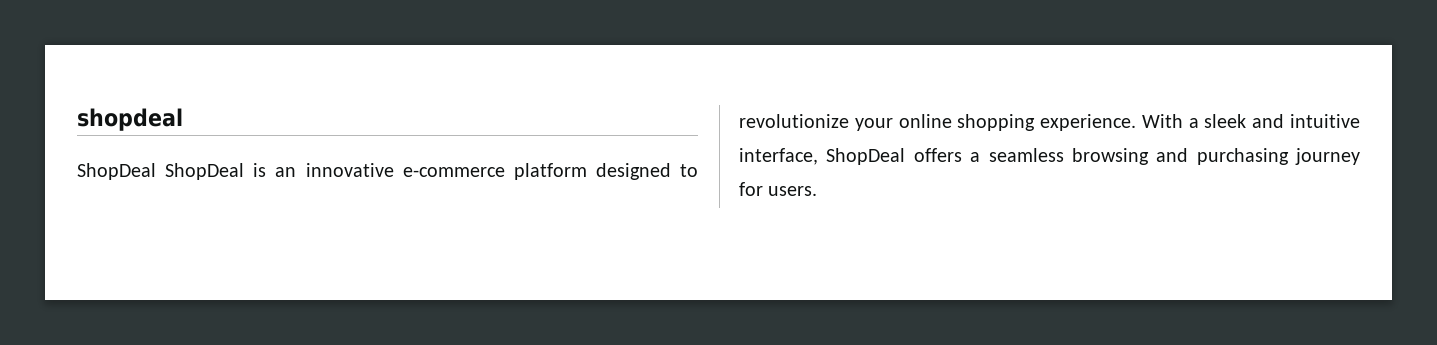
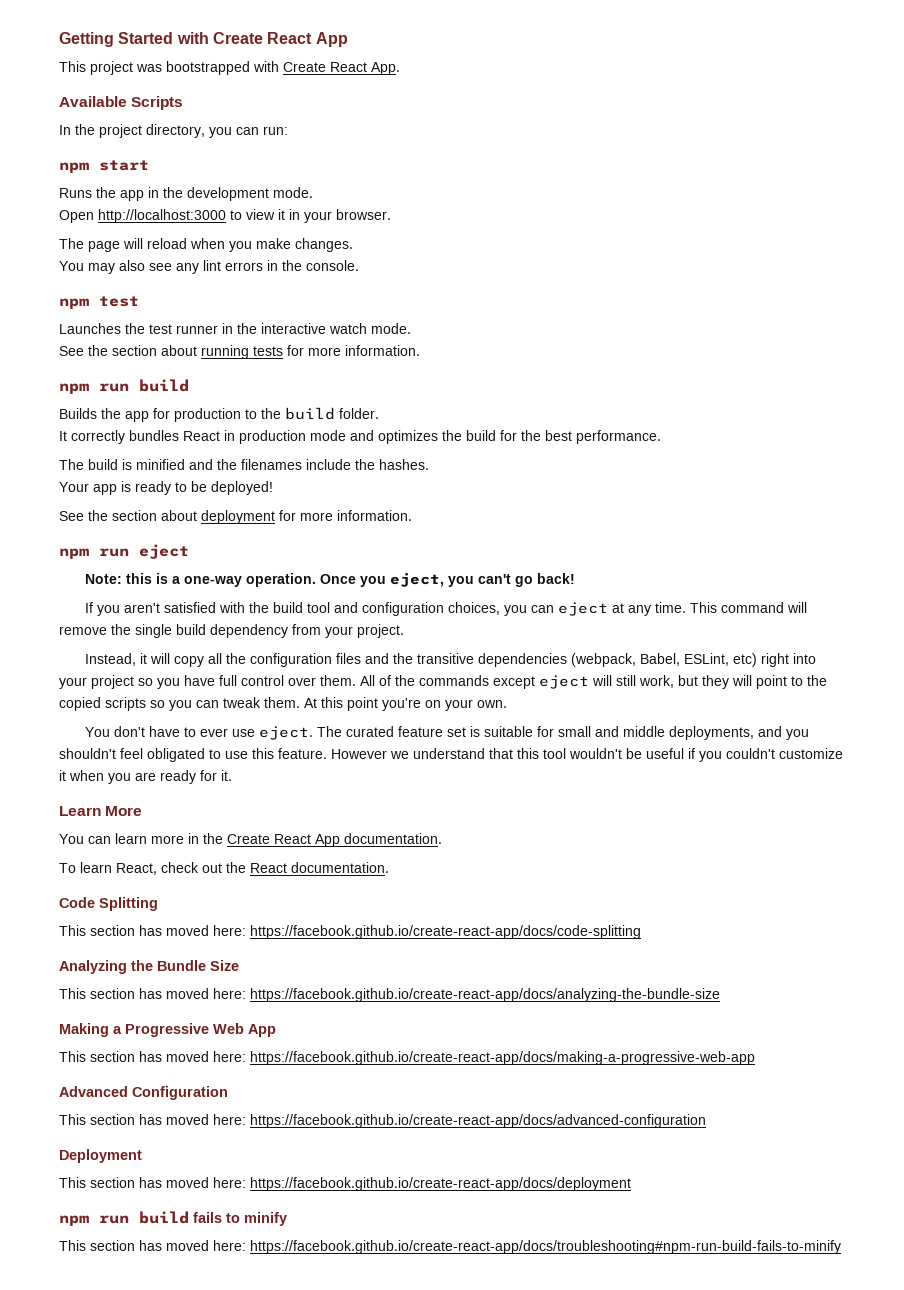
[77,108,183,131] [77,163,698,180] [739,114,1360,131] [739,148,1360,165] [739,182,818,196] shopdeal // ShopDeal ShopDeal is an innovative e-commerce platform designed to revolutionize your online shopping experience. With a sleek and intuitive interface, ShopDeal offers a seamless browsing and purchasing journey for users. -> [59,32,348,47] [59,61,400,75] [59,96,184,110] [59,124,288,138] [59,160,149,173] [59,187,313,201] [59,209,391,223] [59,238,353,252] [59,260,359,274] [59,296,139,309] [59,323,411,334] [59,345,420,359] [59,379,189,394] [59,407,379,422] [59,430,661,444] [59,459,429,470] [59,481,273,495] [59,510,412,524] [59,544,189,559] [85,572,576,587] [85,602,808,616] [59,624,404,638] [85,653,817,667] [59,675,827,689] [59,697,507,711] [85,726,810,740] [59,748,843,762] [59,770,232,784] [59,806,143,816] [59,833,442,847] [59,862,389,875] [59,897,158,911] [59,925,641,939] [59,960,239,974] [59,988,720,1002] [59,1023,276,1037] [59,1051,755,1065] [59,1086,228,1100] [59,1114,706,1128] [59,1149,142,1163] [59,1177,631,1191] [59,1211,287,1226] [59,1240,841,1254] Getting Started with Create React App // This project was bootstrapped with Create React App. // Available Scripts // In the project directory, you can run: // npm start // Runs the app in the development mode. // Open http://localhost:3000 to view it in your browser. // The page will reload when you make changes. // You may also see any lint errors in the console. // npm test // Launches the test runner in the interactive watch mode. // See the section about running tests for more information. // npm run build // Builds the app for production to the build folder. // It correctly bundles React in production mode and optimizes the build for the best performance. // The build is minified and the filenames include the hashes. // Your app is ready to be deployed! // See the section about deployment for more information. // npm run eject // Note: this is a one-way operation. Once you eject, you can't go back! // If you aren't satisfied with the build tool and configuration choices, you can eject at any time. This command will remove the single build dependency from your project. // Instead, it will copy all the configuration files and the transitive dependencies (webpack, Babel, ESLint, etc) right into your project so you have full control over them. All of the commands except eject will still work, but they will point to the copied scripts so you can tweak them. At this point you're on your own. // You don't have to ever use eject. The curated feature set is suitable for small and middle deployments, and you shouldn't feel obligated to use this feature. However we understand that this tool wouldn't be useful if you couldn't customize it when you are ready for it. // Learn More // You can learn more in the Create React App documentation. // To learn React, check out the React documentation. // Code Splitting // This section has moved here: https://facebook.github.io/create-react-app/docs/code-splitting // Analyzing the Bundle Size // This section has moved here: https://facebook.github.io/create-react-app/docs/analyzing-the-bundle-size // Making a Progressive Web App // This section has moved here: https://facebook.github.io/create-react-app/docs/making-a-progressive-web-app // Advanced Configuration // This section has moved here: https://facebook.github.io/create-react-app/docs/advanced-configuration // Deployment // This section has moved here: https://facebook.github.io/create-react-app/docs/deployment // npm run build fails to minify // This section has moved here: https://facebook.github.io/create-react-app/docs/troubleshooting#npm-run-build-fails-to-minify

